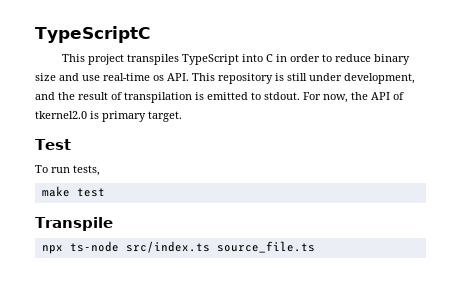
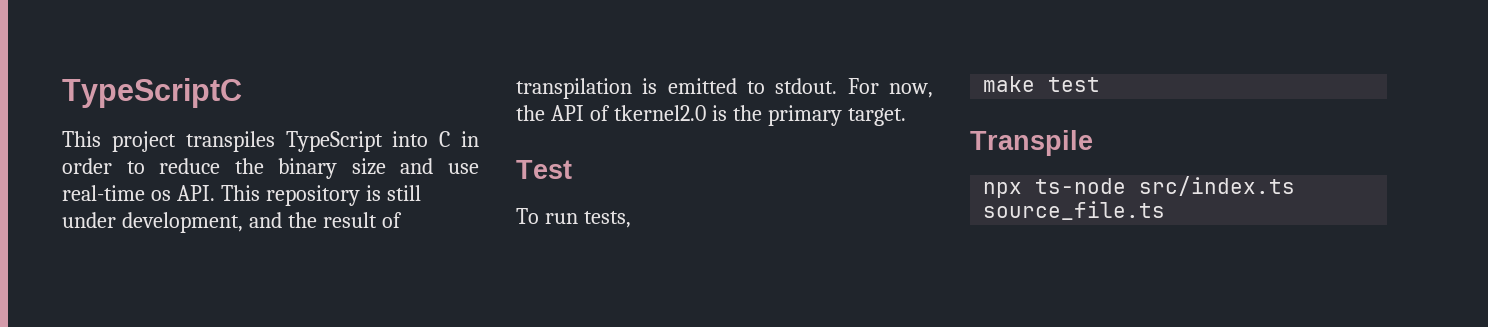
(372, 58) none -> [234,158,264,174] the
(99, 115) none -> [732,105,762,121] the

